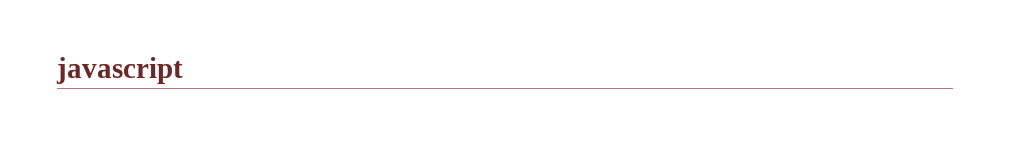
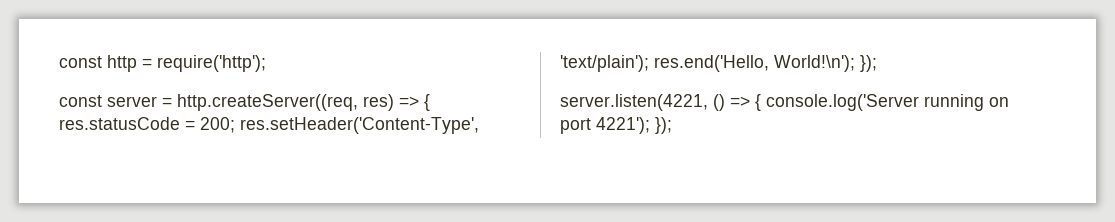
[56,57,183,84] javascript -> [59,55,266,72] [59,94,430,111] [59,117,479,134] [560,55,877,72] [560,94,1009,111] [560,117,672,134] const http = require('http'); // const server = http.createServer((req, res) => { res.statusCode = 200; res.setHeader('Content-Type', 'text/plain'); res.end('Hello, World!\n'); }); // server.listen(4221, () => { console.log('Server running on port 4221'); });

